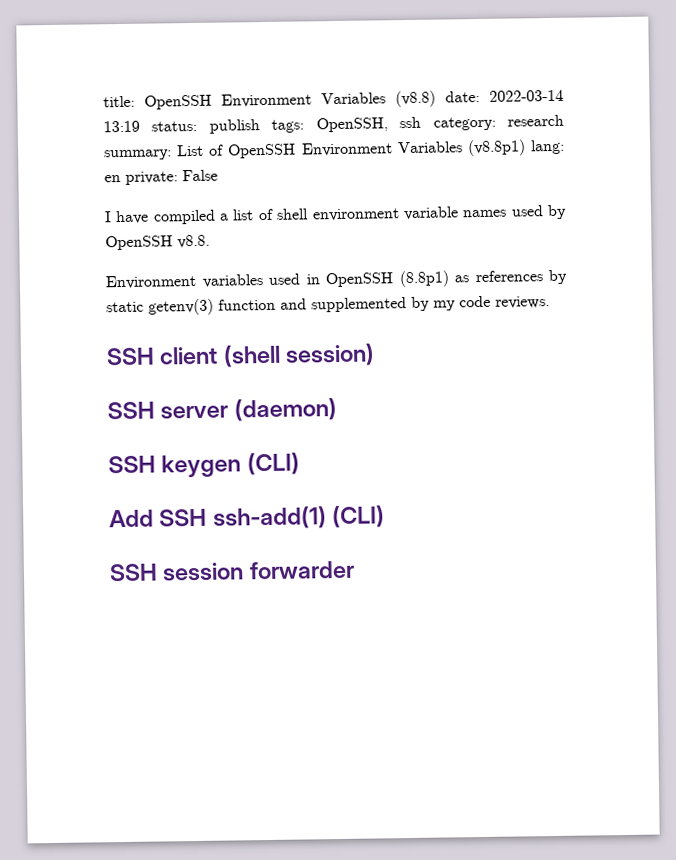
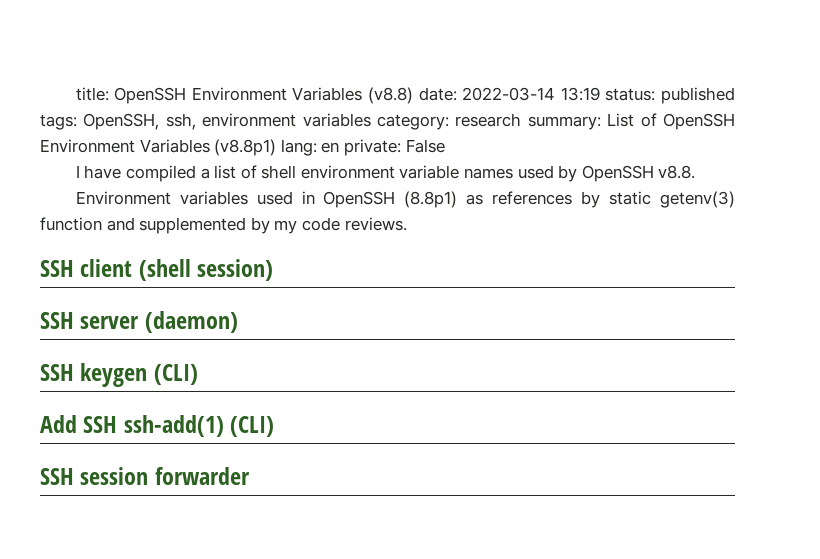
[208,119,260,134] publish -> [661,87,735,104] published
[399,116,422,129] ssh -> [165,113,371,130] ssh, environment variables

